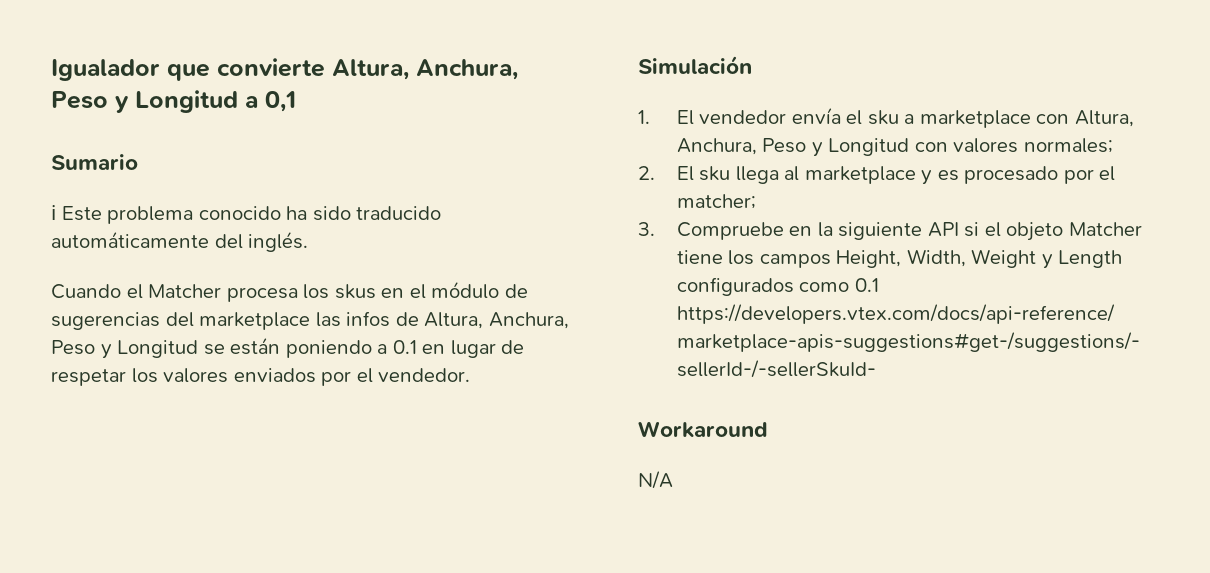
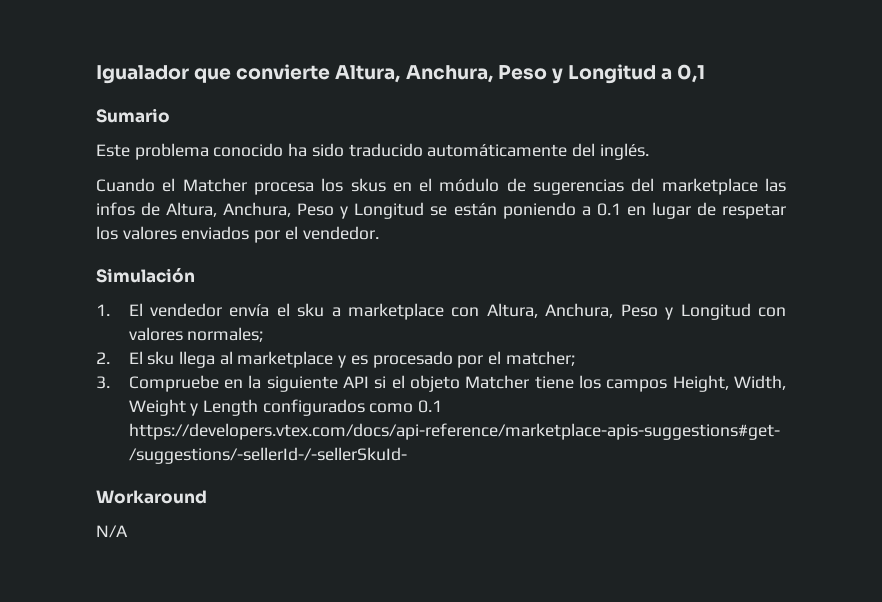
[51,205,56,220] ℹ -> (170, 115) none

